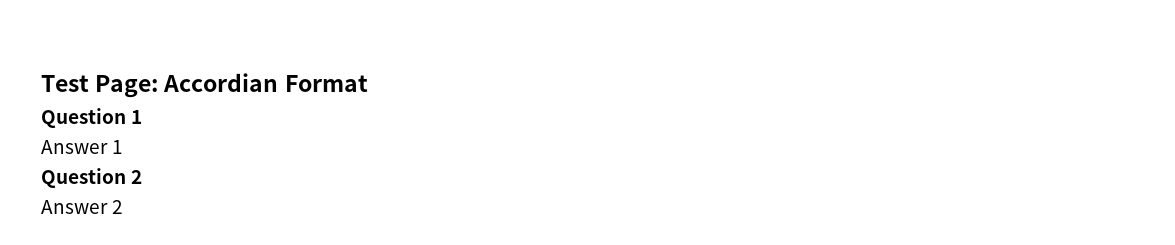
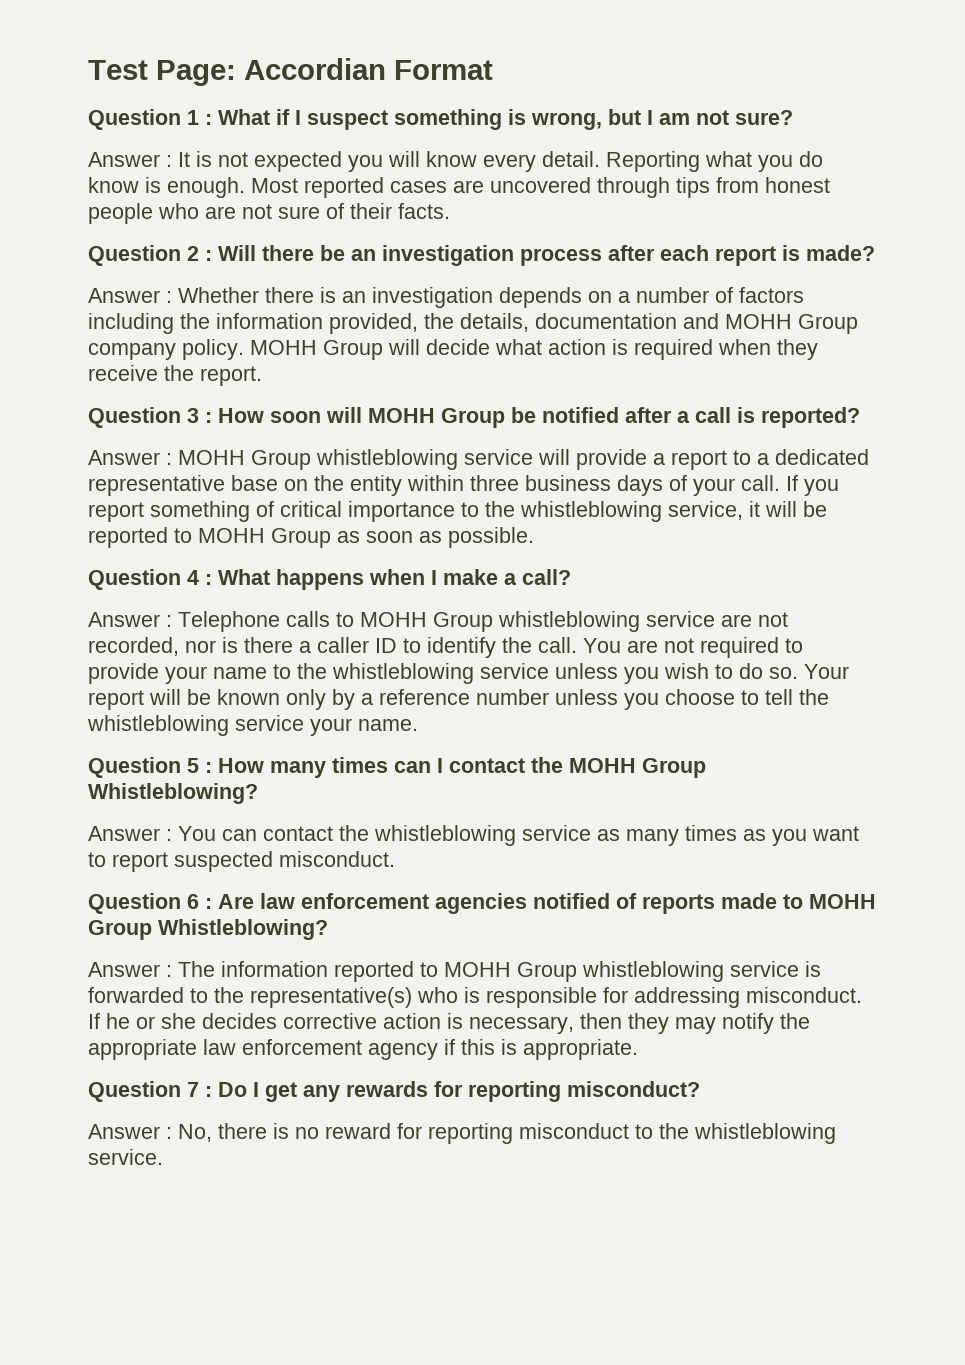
[41,140,124,154] [41,168,143,188] [41,200,124,214] // Answer 1 // Question 2 // Answer 2 -> [205,109,793,130] [88,151,823,172] [88,177,830,198] [88,203,450,224] [88,245,875,266] [88,287,804,308] [88,313,858,334] [88,339,818,360] [88,365,262,386] [88,407,860,428] [88,449,869,470] [88,475,839,496] [88,501,827,522] [88,527,534,548] [88,569,571,590] [88,611,788,632] [88,637,803,658] [88,663,849,684] [88,689,829,710] [87,715,418,736] [88,757,706,778] [88,783,258,804] [88,825,859,846] [88,851,395,872] [88,893,876,914] [88,919,328,940] [88,961,821,982] [88,987,862,1008] [88,1013,810,1034] [88,1039,638,1060] [88,1081,700,1102] [88,1123,836,1144] [88,1149,163,1165] : What if I suspect something is wrong, but I am not sure? // Answer : It is not expected you will know every detail. Reporting what you do know is enough. Most reported cases are uncovered through tips from honest people who are not sure of their facts. // Question 2 : Will there be an investigation process after each report is made? // Answer : Whether there is an investigation depends on a number of factors including the information provided, the details, documentation and MOHH Group company policy. MOHH Group will decide what action is required when they receive the report. // Question 3 : How soon will MOHH Group be notified after a call is reported? // Answer : MOHH Group whistleblowing service will provide a report to a dedicated representative base on the entity within three business days of your call. If you report something of critical importance to the whistleblowing service, it will be reported to MOHH Group as soon as possible. // Question 4 : What happens when I make a call? // Answer : Telephone calls to MOHH Group whistleblowing service are not recorded, nor is there a caller ID to identify the call. You are not required to provide your name to the whistleblowing service unless you wish to do so. Your report will be known only by a reference number unless you choose to tell the whistleblowing service your name. // Question 5 : How many times can I contact the MOHH Group Whistleblowing? // Answer : You can contact the whistleblowing service as many times as you want to report suspected misconduct. // Question 6 : Are law enforcement agencies notified of reports made to MOHH Group Whistleblowing? // Answer : The information reported to MOHH Group whistleblowing service is forwarded to the representative(s) who is responsible for addressing misconduct. If he or she decides corrective action is necessary, then they may notify the appropriate law enforcement agency if this is appropriate. // Question 7 : Do I get any rewards for reporting misconduct? // Answer : No, there is no reward for reporting misconduct to the whistleblowing service.

